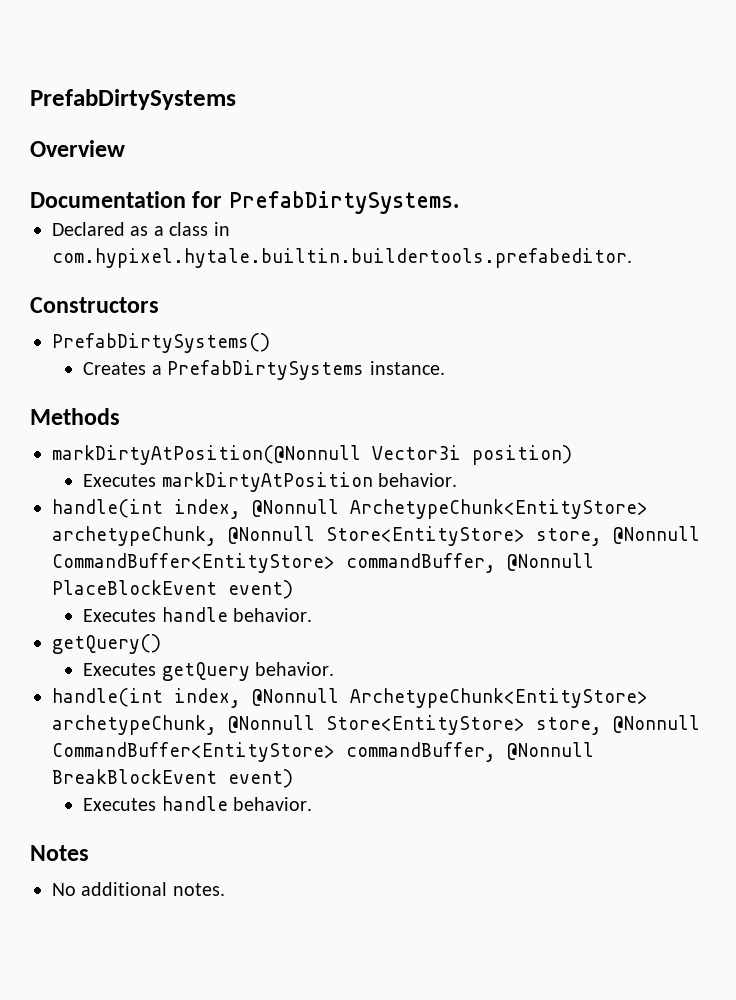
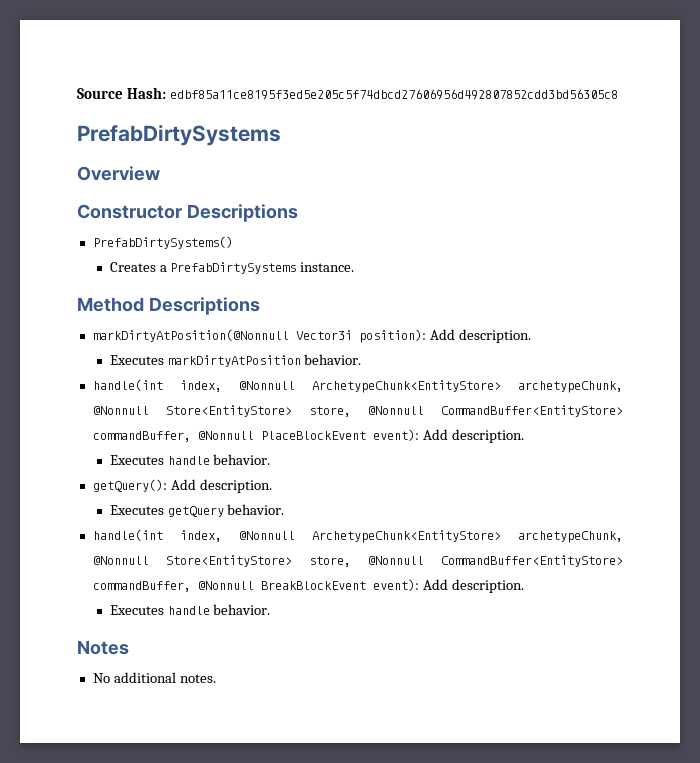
(30, 99) none -> [77,87,618,100] Source Hash: edbf85a11ce8195f3ed5e205c5f74dbcd27606956d492807852cdd3bd56305c8 //
[30,191,459,214] [52,222,230,236] [52,248,632,268] [30,297,159,313] Documentation for PrefabDirtySystems. // Declared as a class in com.hypixel.hytale.builtin.buildertools.prefabeditor. // Constructors -> [77,204,298,222] Constructor Descriptions
[30,408,120,425] Methods -> [77,297,260,315] Method Descriptions
[472,445,572,465] position) -> [358,329,531,343] position): Add description.
[228,580,293,599] [83,607,313,622] [52,634,161,654] event) // Executes handle behavior. // getQuery() -> [372,429,524,443] [109,454,271,465] [92,479,272,493] event): Add description. // Executes handle behavior. // getQuery(): Add description.
[228,769,293,788] event) -> [372,579,524,593] event): Add description.

